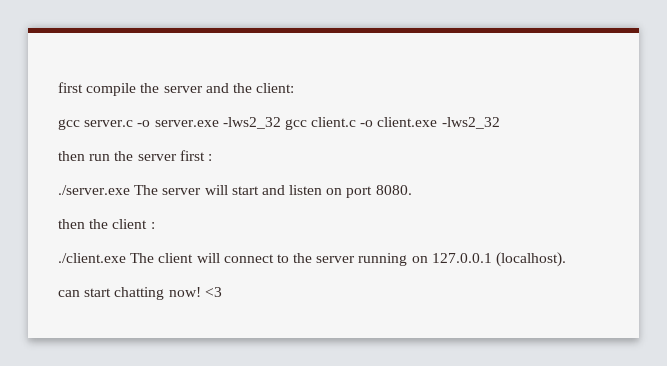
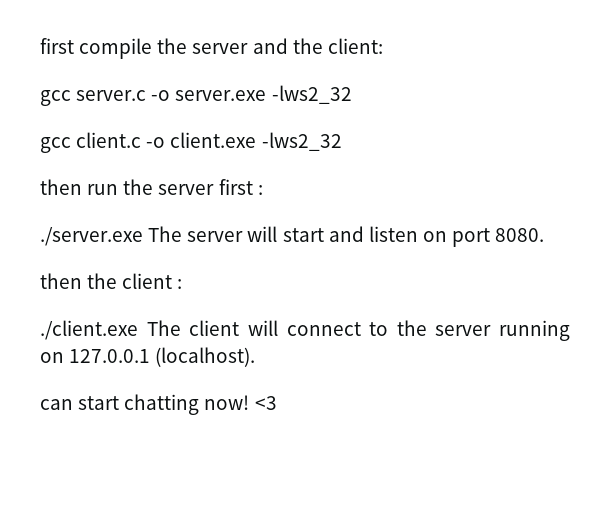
(281, 123) none -> (352, 94) //

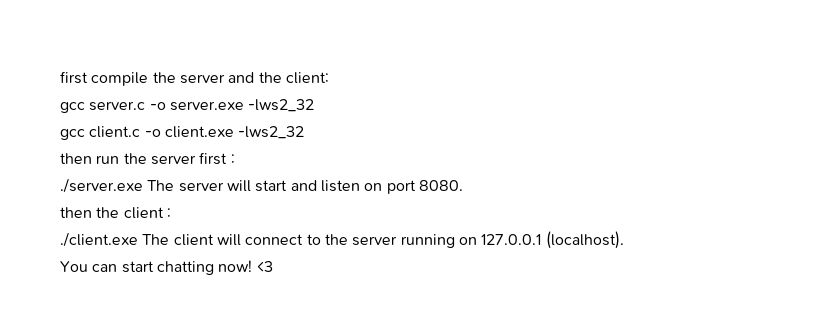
(256, 357) none -> [60,261,88,272] You

